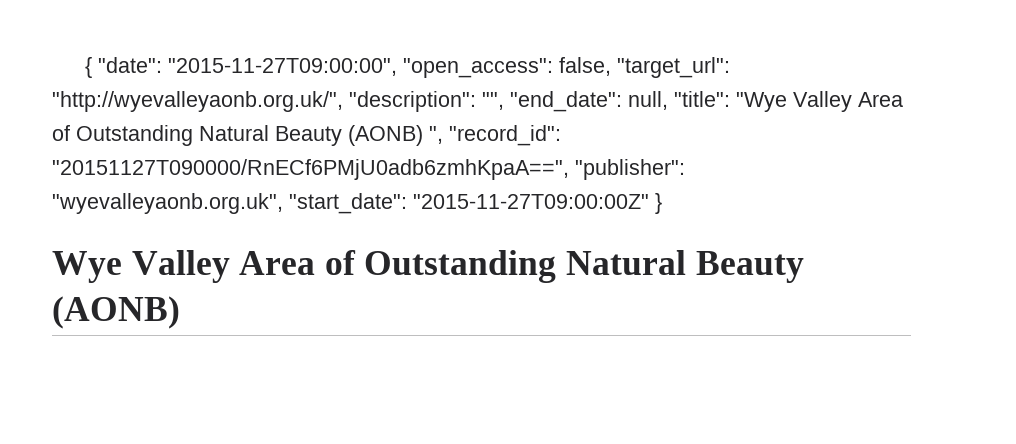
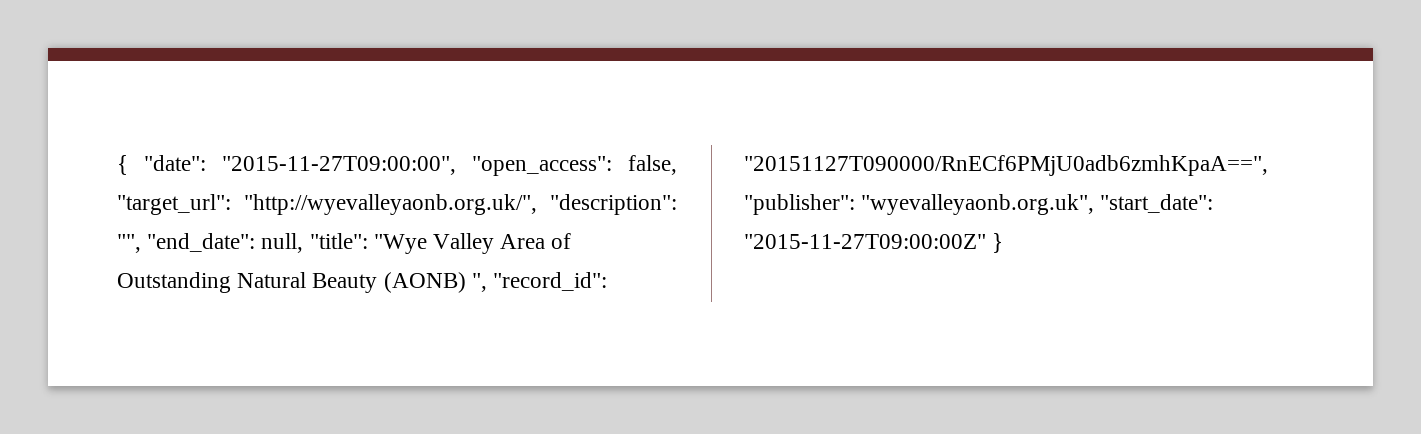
[52,250,804,283] [52,296,180,329] // Wye Valley Area of Outstanding Natural Beauty (AONB) -> (1004, 243) none

